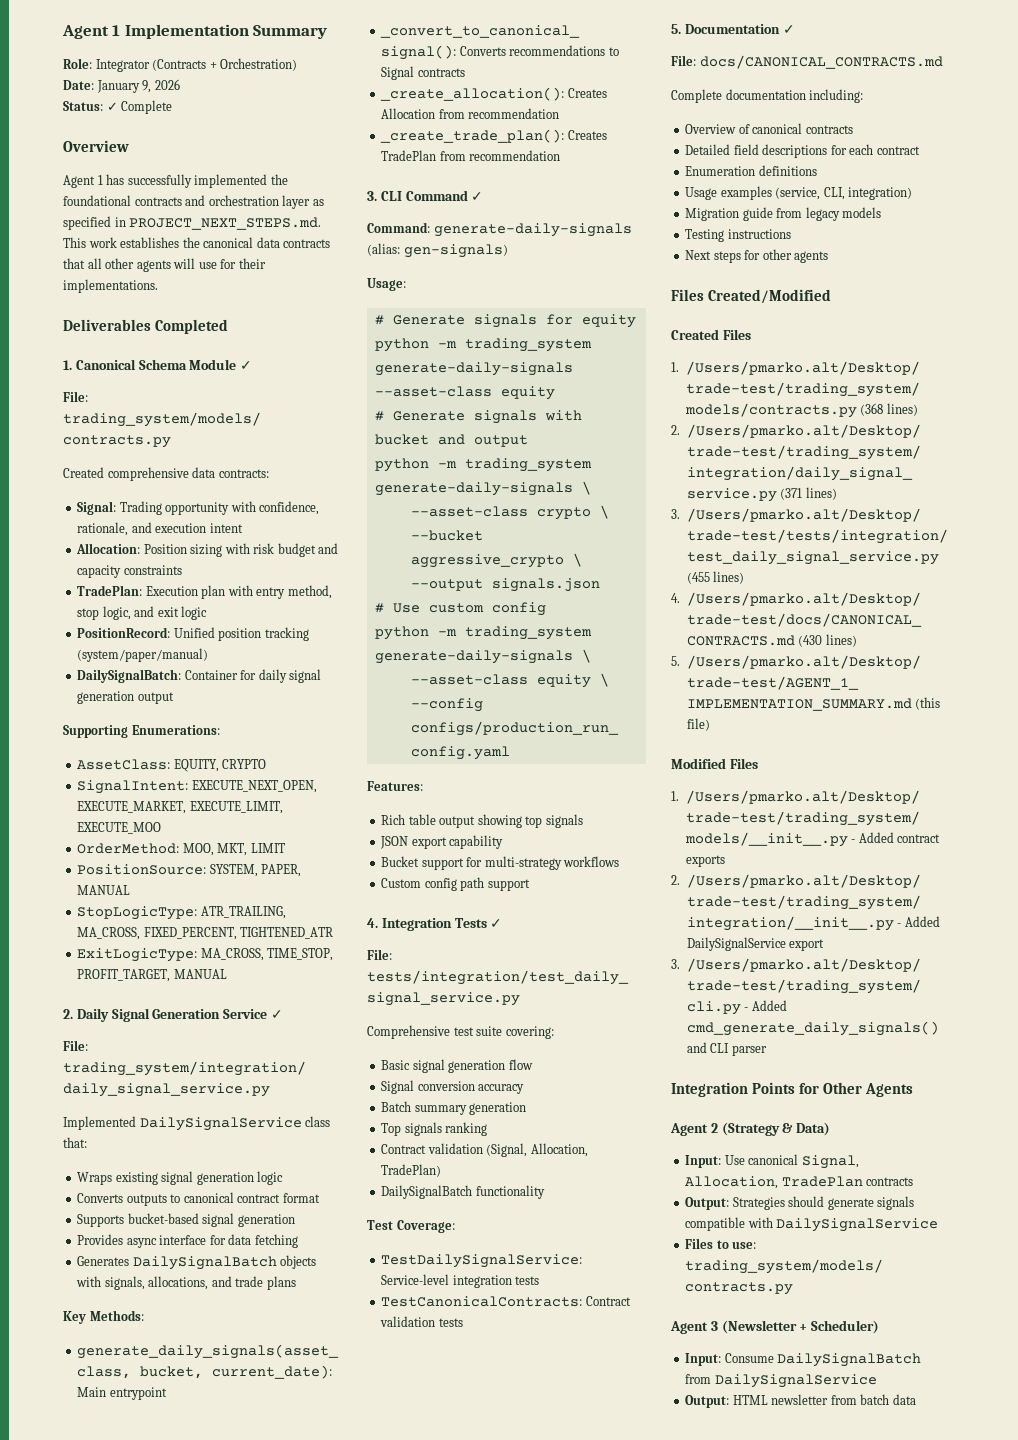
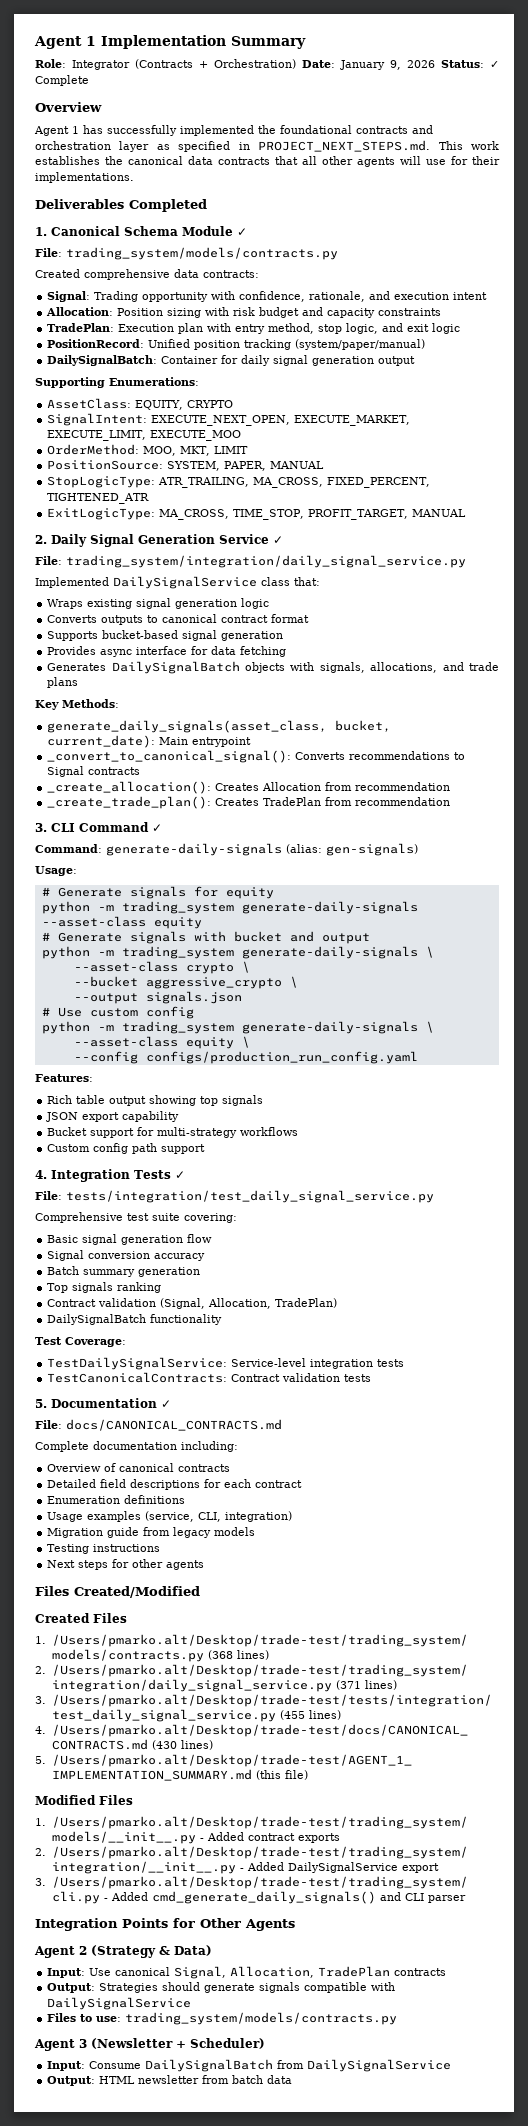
(298, 64) // -> (296, 64) none
(180, 84) // -> (435, 64) none

